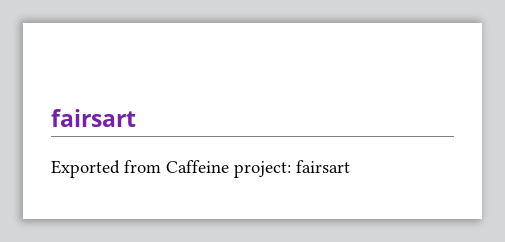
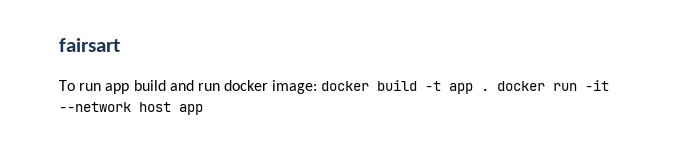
[51,160,350,178] Exported from Caffeine project: fairsart -> [59,80,610,94] [59,102,203,115] To run app build and run docker image: docker build -t app . docker run -it --network host app

